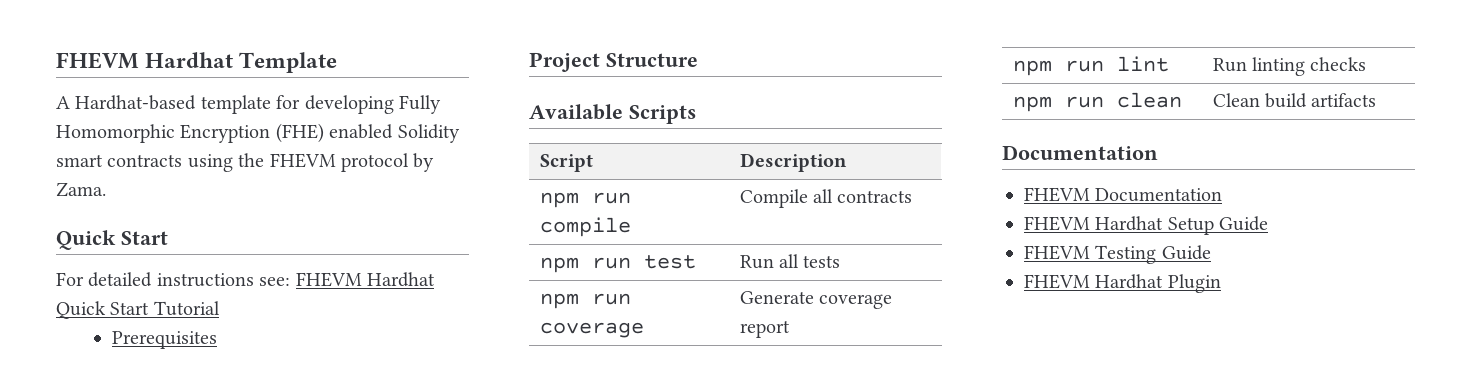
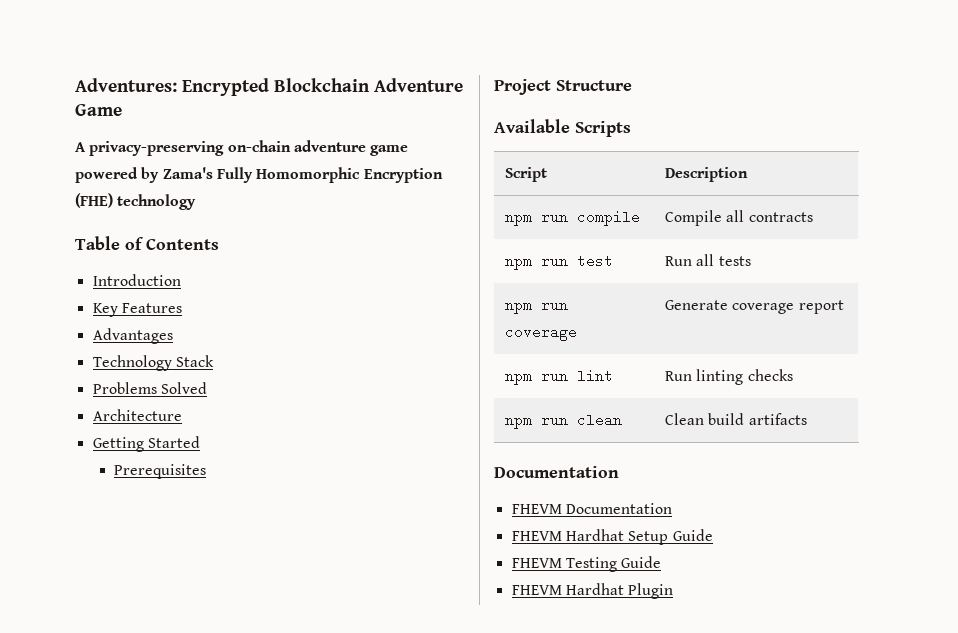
[56,52,338,73] [56,95,441,114] [56,123,460,143] [56,153,435,172] [56,182,106,197] [56,230,168,250] [56,272,435,287] [56,301,220,319] FHEVM Hardhat Template // A Hardhat-based template for developing Fully Homomorphic Encryption (FHE) enabled Solidity smart contracts using the FHEVM protocol by Zama. // Quick Start // For detailed instructions see: FHEVM Hardhat Quick Start Tutorial -> [75,78,463,96] [75,104,122,116] [75,140,409,156] [75,167,443,183] [75,193,197,210] [75,236,219,250] [92,274,181,286] [92,303,182,317] [92,328,173,344] [92,355,214,371] [92,382,207,394] [92,409,182,421] [92,436,200,452] Adventures: Encrypted Blockchain Adventure Game // A privacy-preserving on-chain adventure game powered by Zama's Fully Homomorphic Encryption (FHE) technology // Table of Contents // Introduction // Key Features // Advantages // Technology Stack // Problems Solved // Architecture // Getting Started

